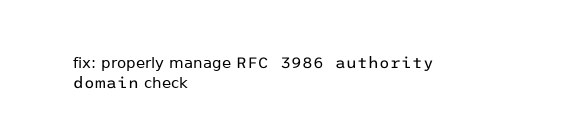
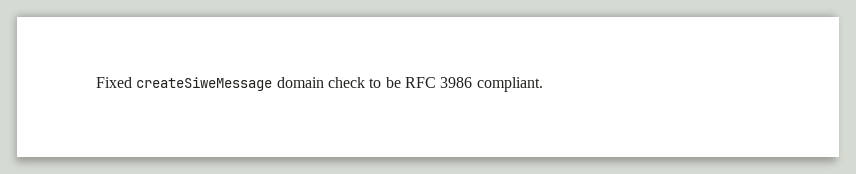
[73,56,434,71] [73,76,188,89] fix: properly manage RFC 3986 authority domain check -> [96,77,543,92] Fixed createSiweMessage domain check to be RFC 3986 compliant.

